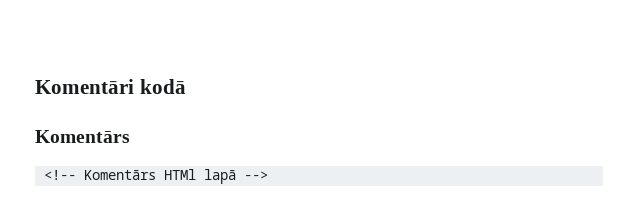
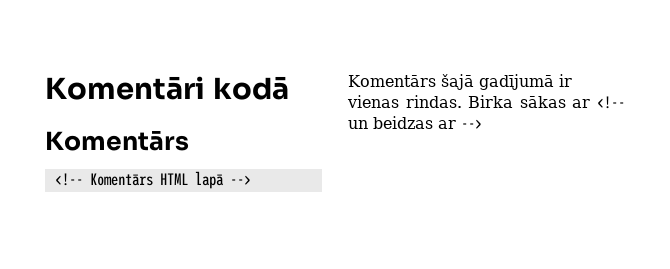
[164,169,197,180] HTMl -> [159,173,188,185] HTML
(269, 175) none -> [348,74,572,90] [347,95,625,109] [348,116,482,129] // Komentārs šajā gadījumā ir vienas rindas. Birka sākas ar <!-- un beidzas ar -->

